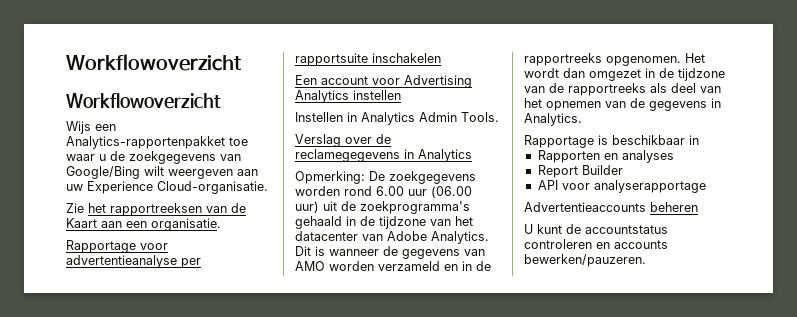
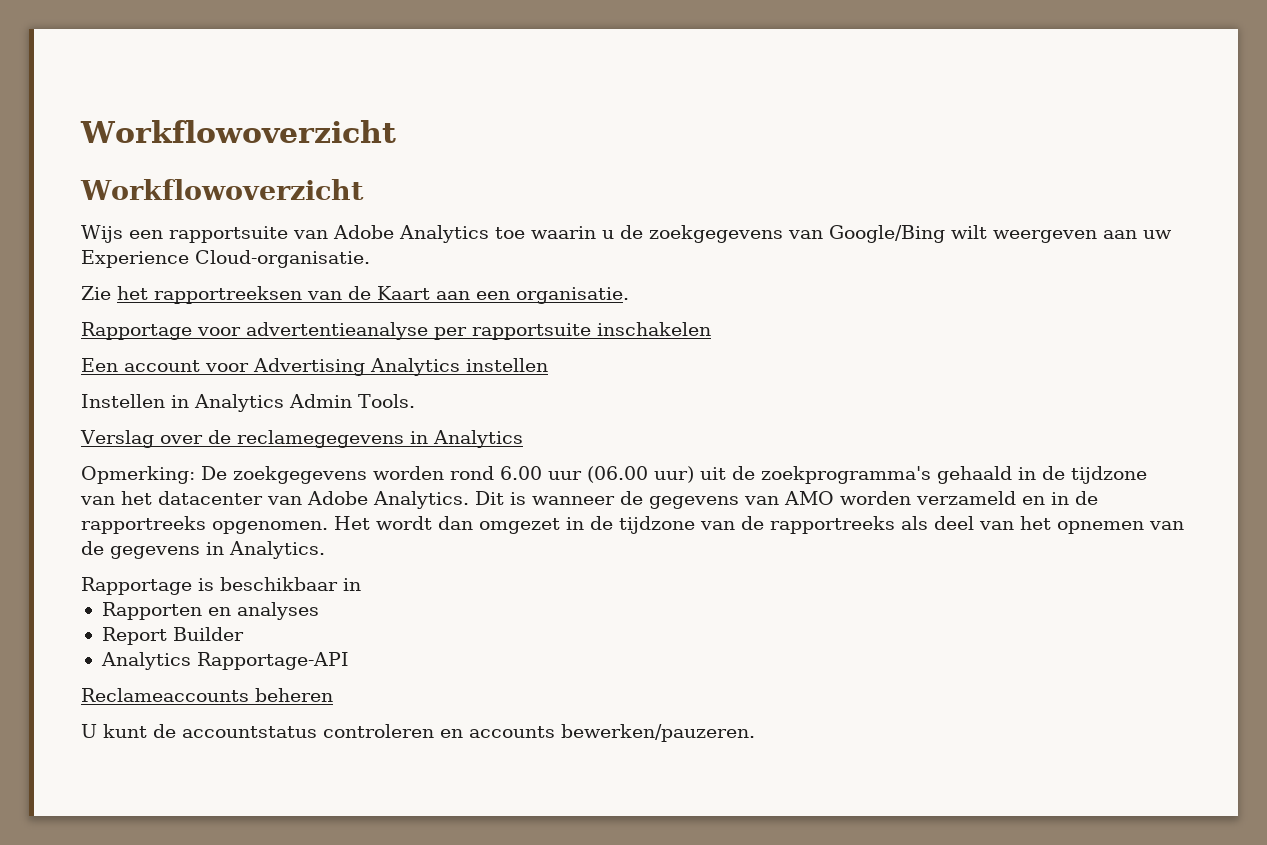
[66,136,248,149] [66,154,95,161] Analytics-rapportenpakket toe waar -> [169,225,596,243] rapportsuite van Adobe Analytics toe waarin
[537,180,706,193] [524,202,646,212] API voor analyserapportage // Advertentieaccounts -> [100,652,349,670] [81,688,249,702] Analytics Rapportage-API // Reclameaccounts

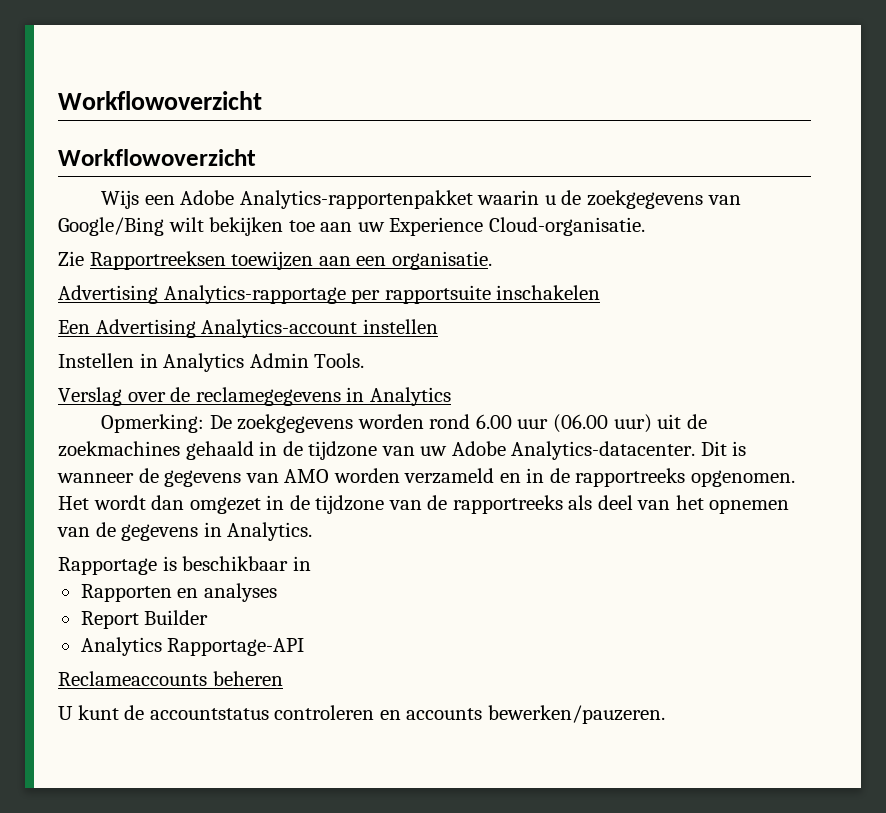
[169,225,525,243] rapportsuite van Adobe Analytics toe -> [180,190,473,209] Adobe Analytics-rapportenpakket
[993,230,1097,243] weergeven -> [209,217,315,236] bekijken toe
[117,286,430,304] het rapportreeksen van de Kaart -> [89,251,314,270] Rapportreeksen toewijzen
[81,322,428,340] Rapportage voor advertentieanalyse -> [58,285,346,304] Advertising Analytics-rapportage
[124,358,460,376] account voor Advertising Analytics -> [95,319,358,338] Advertising Analytics-account
[761,466,931,484] zoekprogramma's -> [58,441,180,457] zoekmachines
[121,491,469,509] het datacenter van Adobe Analytics. -> [420,441,696,460] uw Adobe Analytics-datacenter.

